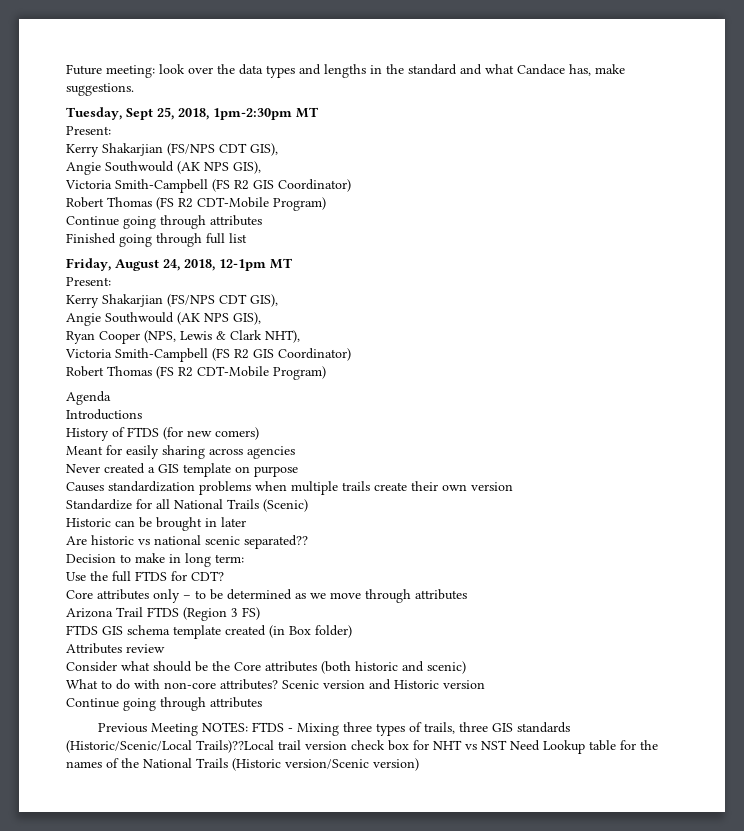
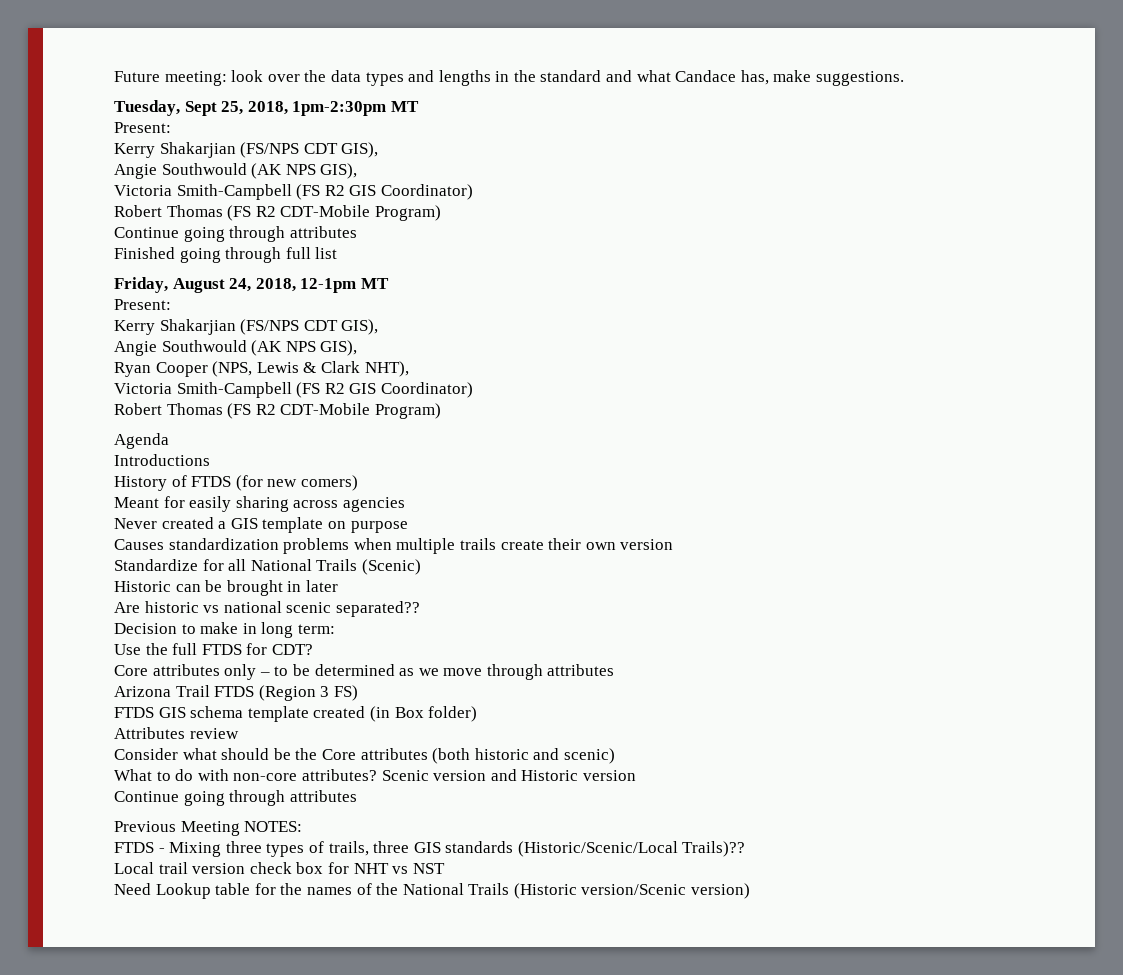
(249, 727) none -> (303, 826) //
[196,740,274,753] Trails)??Local -> [682,841,746,857] [114,862,154,874] Trails)?? // Local
(507, 745) none -> (445, 868) //

